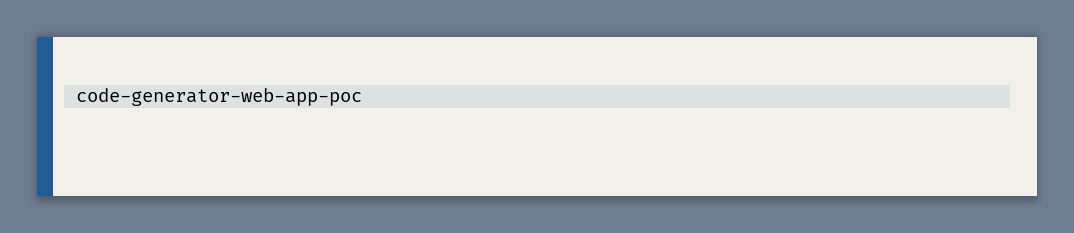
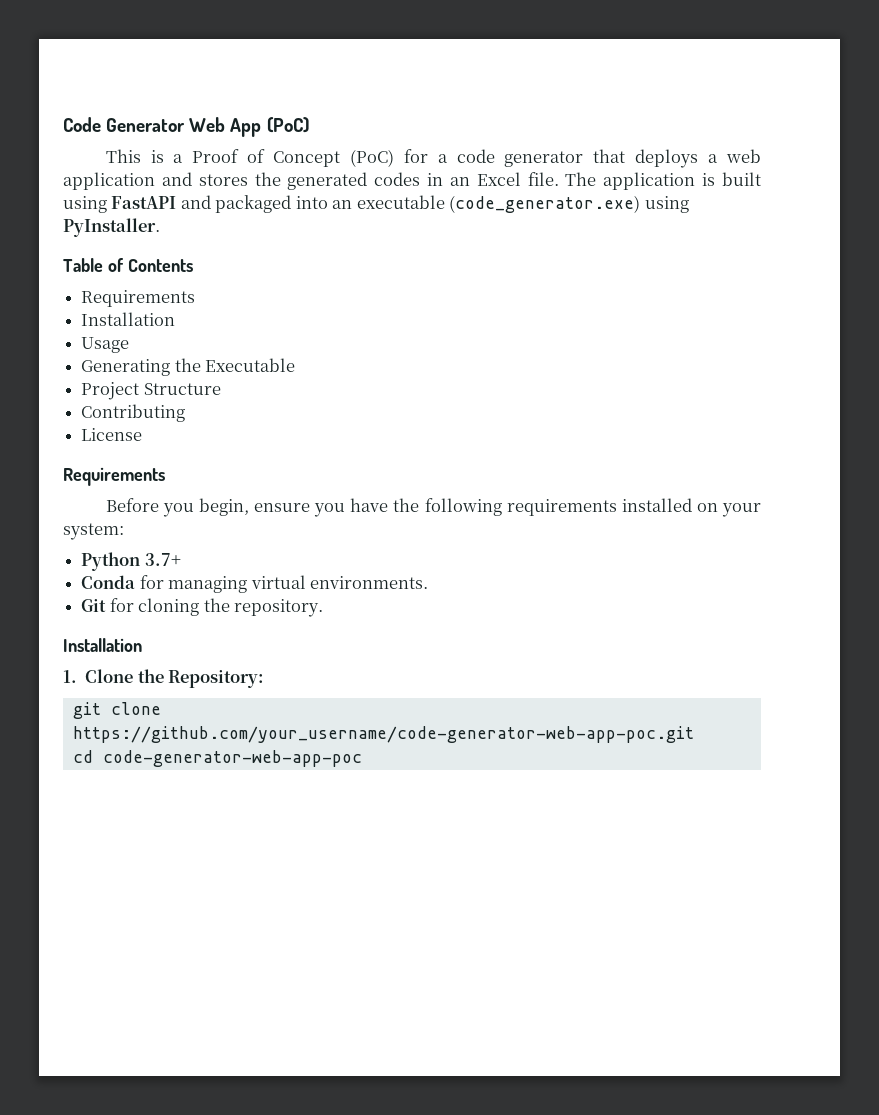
(76, 97) none -> [63,117,309,137] [105,149,761,168] [63,172,761,190] [63,195,689,213] [63,218,160,237] [63,258,193,272] [81,290,196,307] [81,312,176,326] [81,337,130,353] [81,358,296,376] [81,382,221,400] [81,404,186,422] [81,428,143,441] [63,467,165,486] [105,498,761,517] [63,523,124,540] [81,552,181,571] [81,575,428,593] [81,598,323,617] [63,638,142,652] [63,669,265,688] [72,702,161,719] [72,726,694,743] [72,750,93,763] Code Generator Web App (PoC) // This is a Proof of Concept (PoC) for a code generator that deploys a web application and stores the generated codes in an Excel file. The application is built using FastAPI and packaged into an executable (code_generator.exe) using PyInstaller. // Table of Contents // Requirements // Installation // Usage // Generating the Executable // Project Structure // Contributing // License // Requirements // Before you begin, ensure you have the following requirements installed on your system: // Python 3.7+ // Conda for managing virtual environments. // Git for cloning the repository. // Installation // 1. Clone the Repository: // git clone https://github.com/your_username/code-generator-web-app-poc.git // cd

